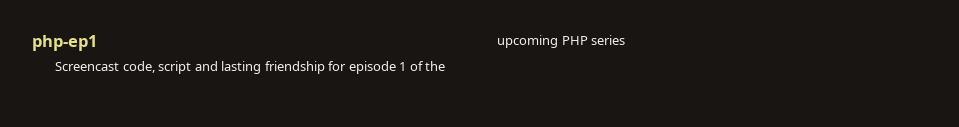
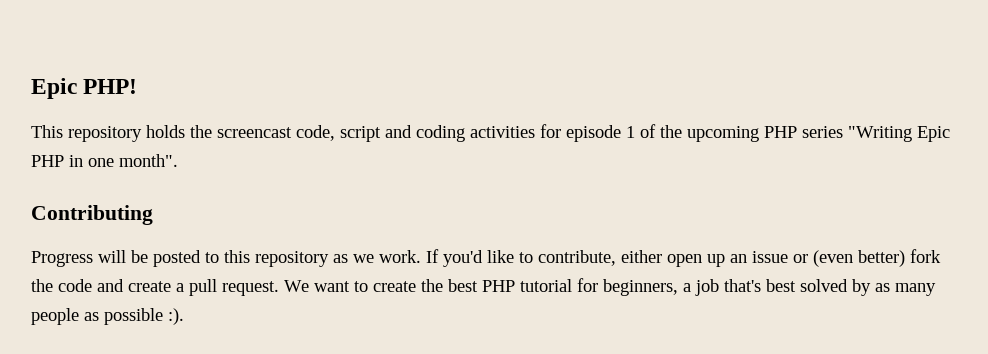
[32,35,97,51] [55,62,120,71] php-ep1 // Screencast -> [31,78,138,99] [31,125,292,142] Epic PHP! // This repository holds the screencast
[221,61,325,74] lasting friendship -> [416,125,535,142] coding activities
(626, 40) none -> [848,126,950,142] [31,154,178,167] [31,205,153,225] [31,249,941,267] [31,278,936,296] [31,308,184,325] "Writing Epic PHP in one month". // Contributing // Progress will be posted to this repository as we work. If you'd like to contribute, either open up an issue or (even better) fork the code and create a pull request. We want to create the best PHP tutorial for beginners, a job that's best solved by as many people as possible :).

